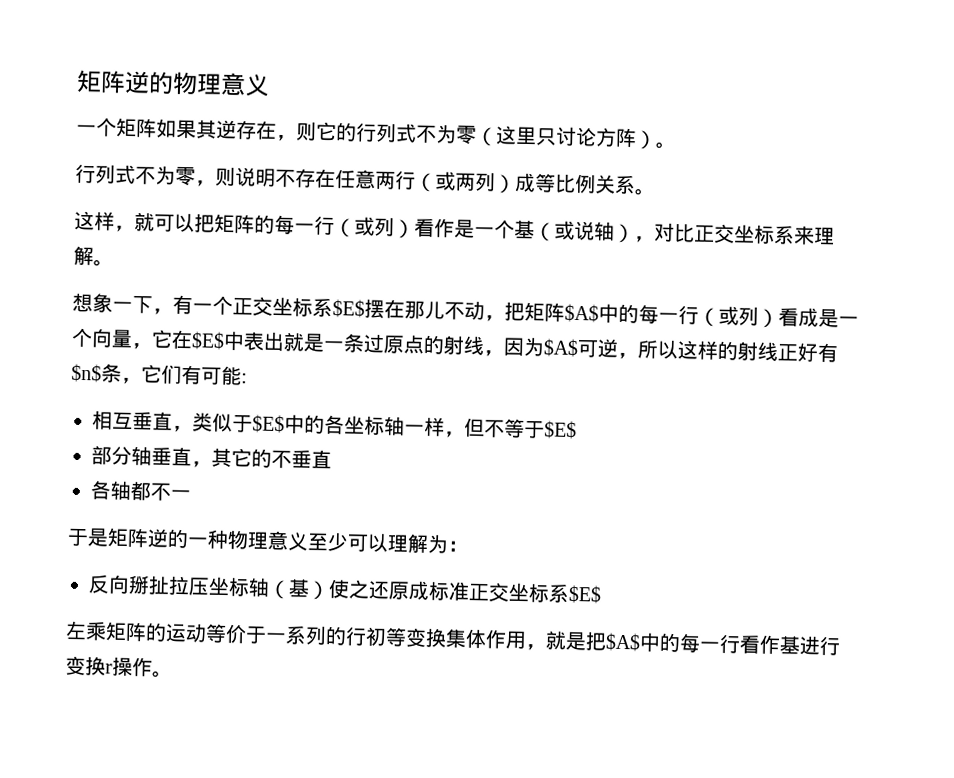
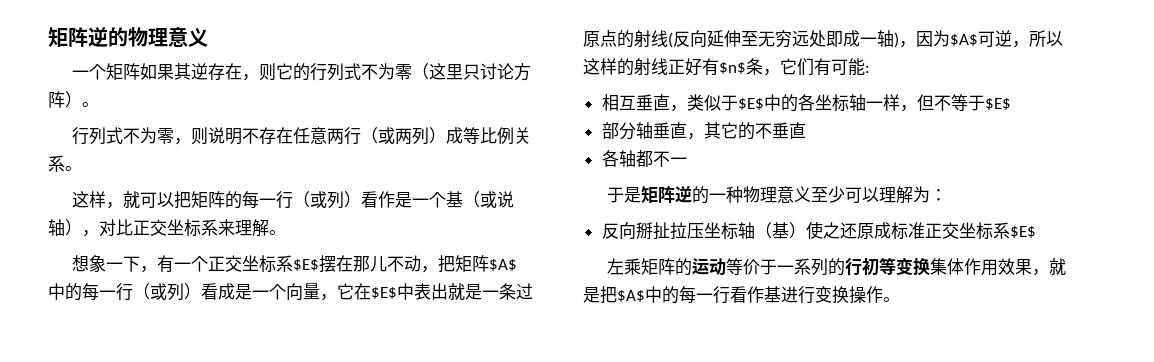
(485, 345) none -> [668,30,899,48] (反向延伸至无穷远处即成一轴)
(527, 640) none -> [998,258,1033,275] 效果
[105,663,113,674] r -> (849, 295) none

